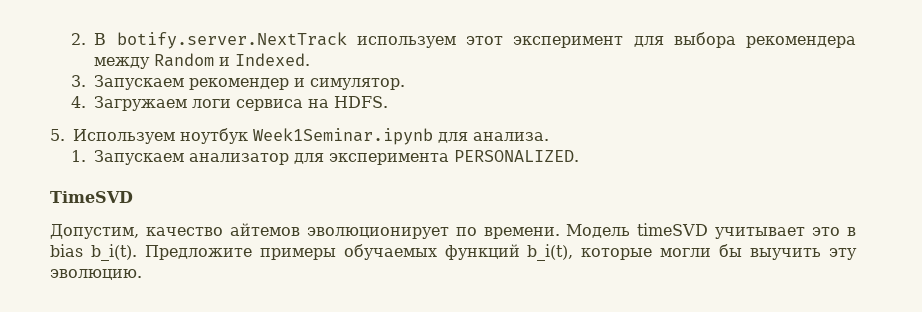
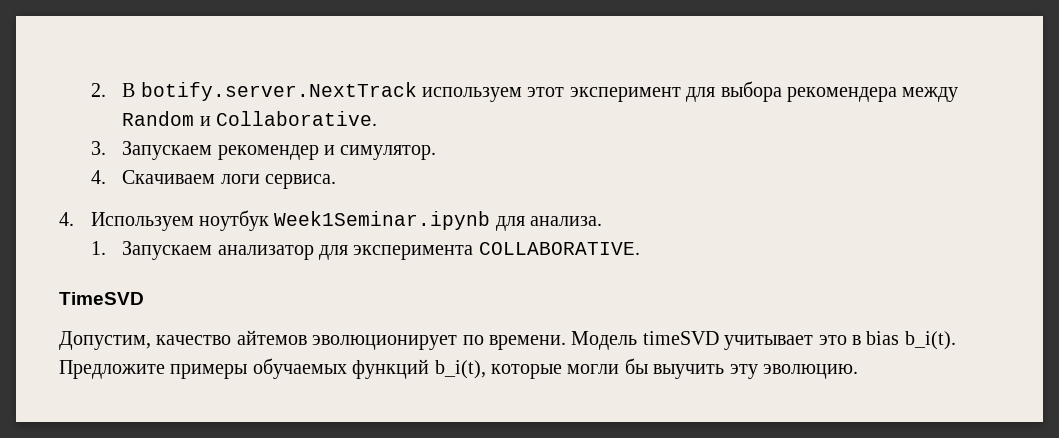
[235,53,311,66] Indexed. -> [216,111,378,126] Collaborative.
[94,96,389,111] [50,129,65,141] Загружаем логи сервиса на HDFS. // 5. -> [122,170,337,189] [59,212,74,226] Скачиваем логи сервиса. // 4.
[454,150,580,162] PERSONALIZED. -> [478,242,640,255] COLLABORATIVE.

